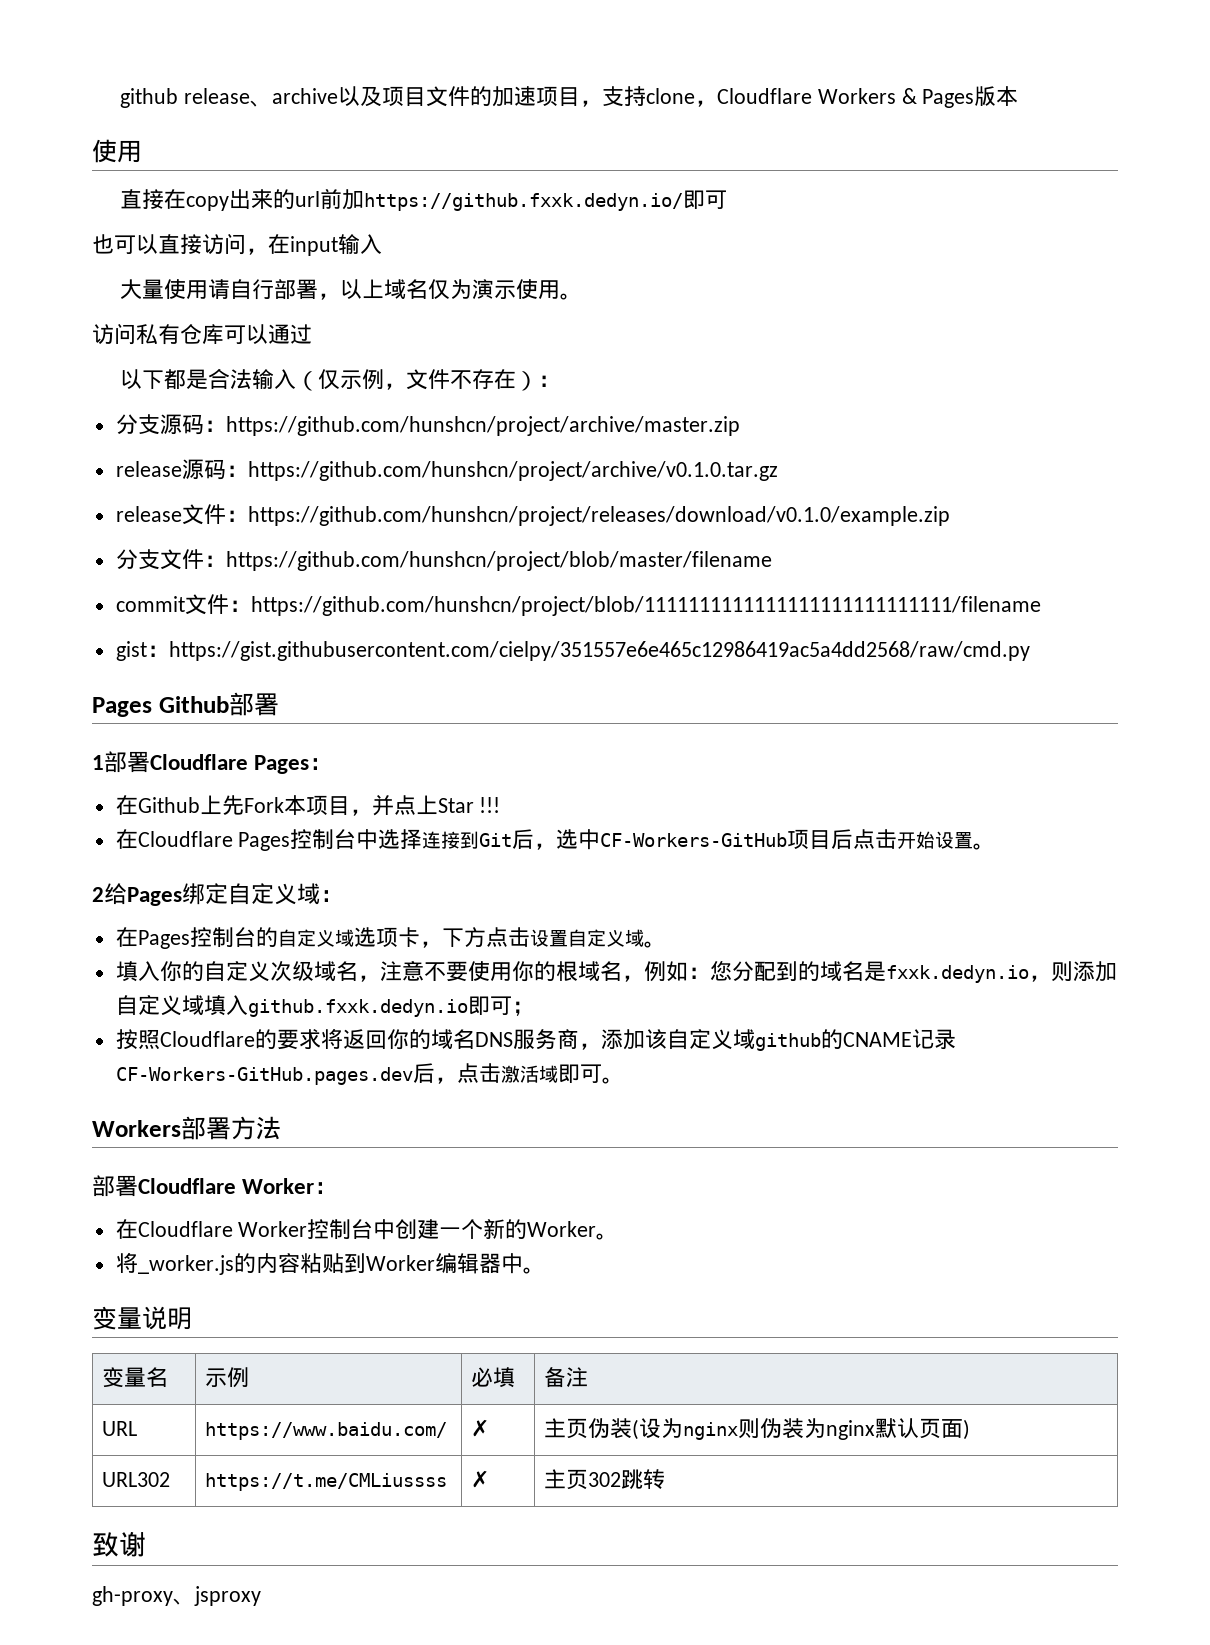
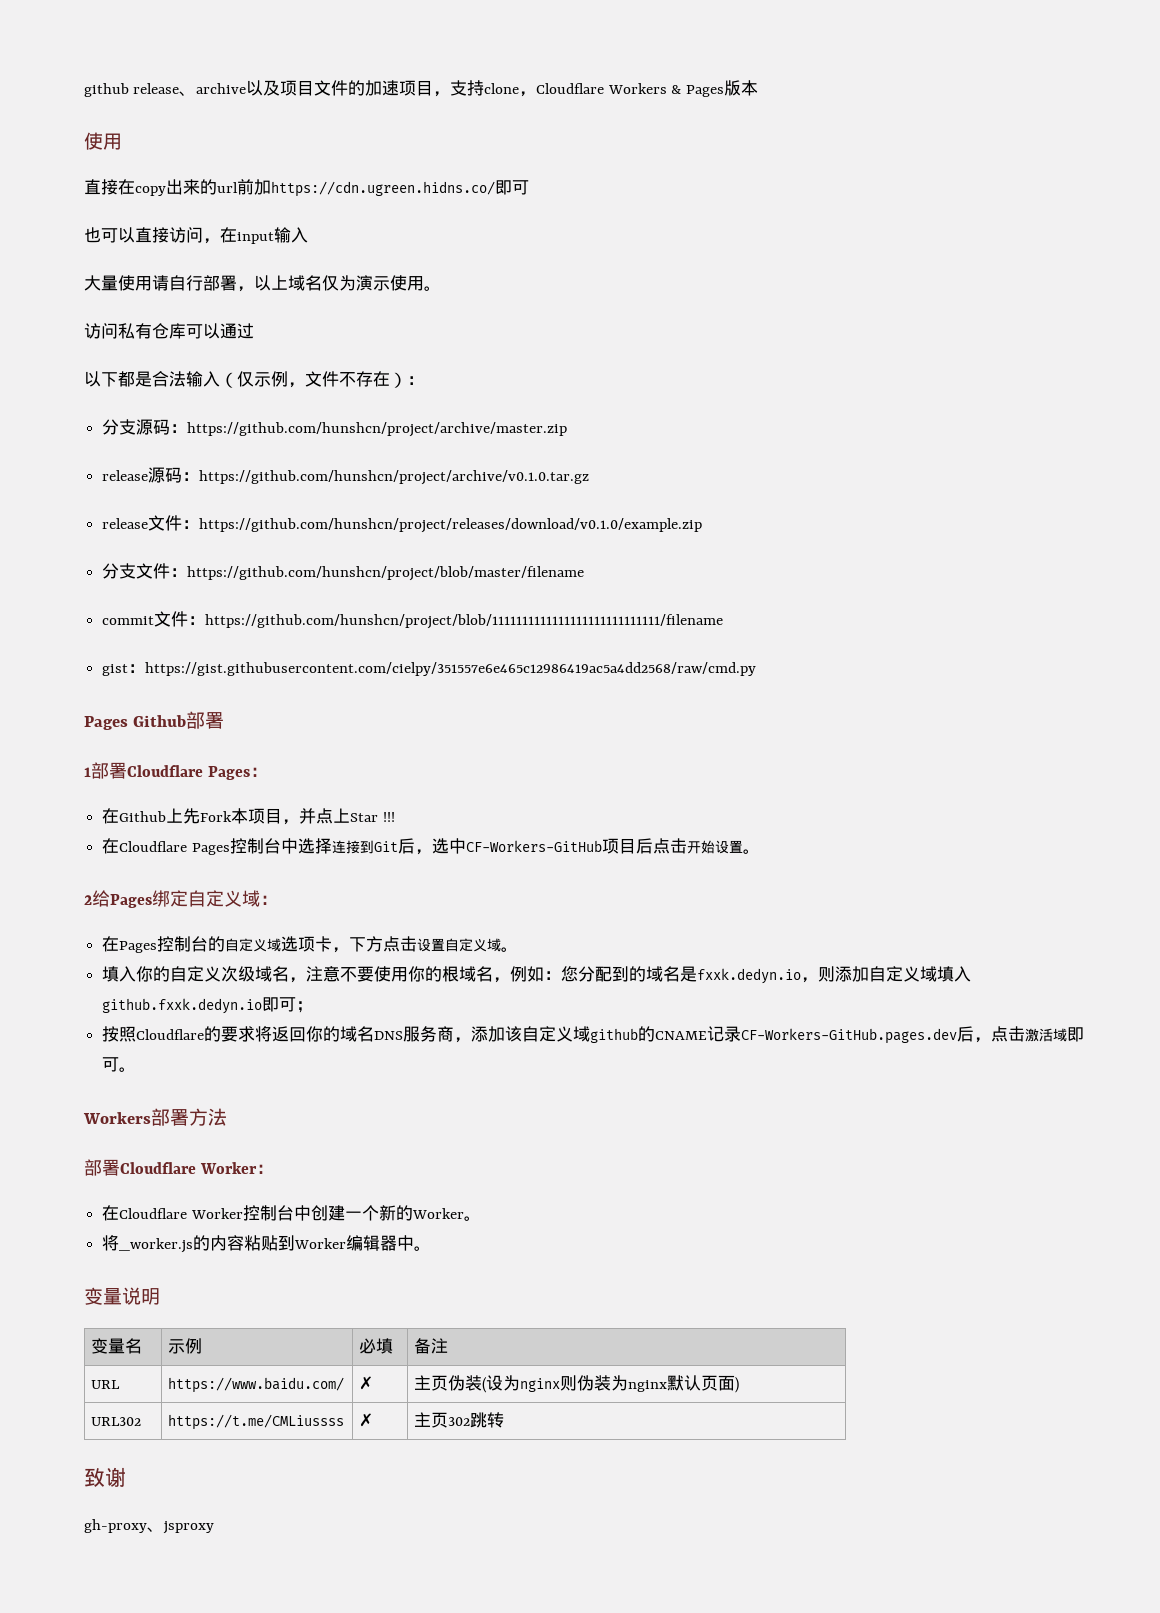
[364,193,684,211] https://github.fxxk.dedyn.io/ -> [271,181,495,197] https://cdn.ugreen.hidns.co/

